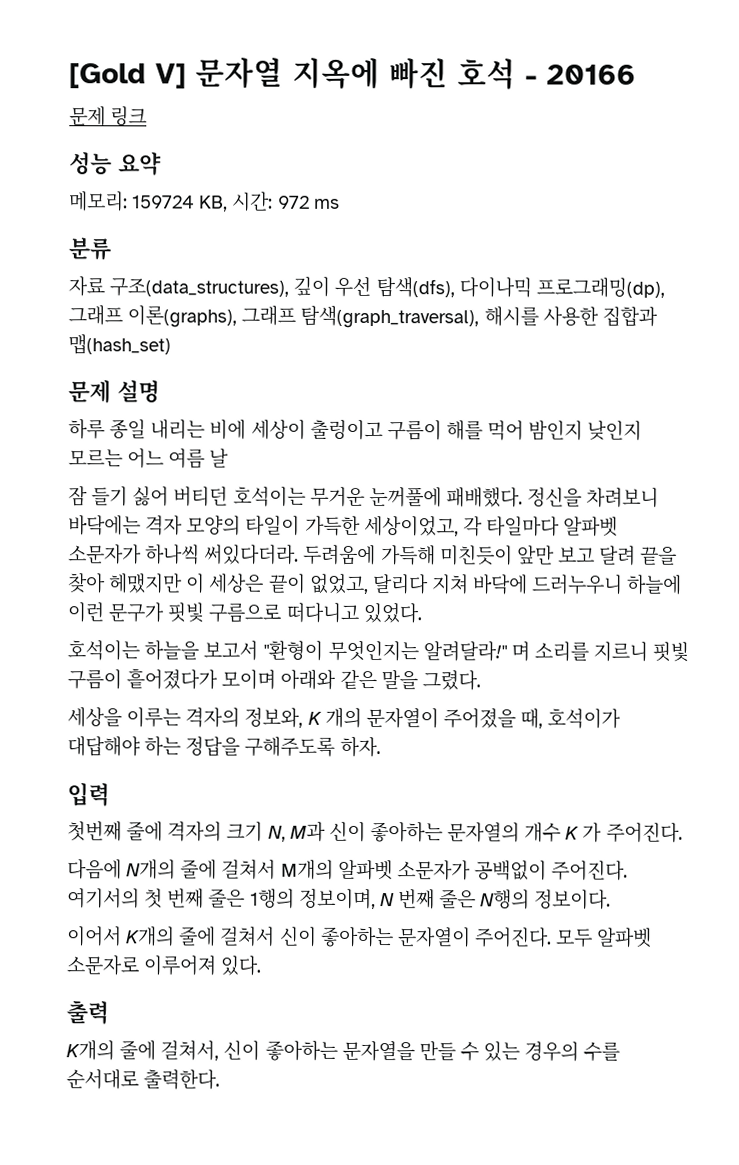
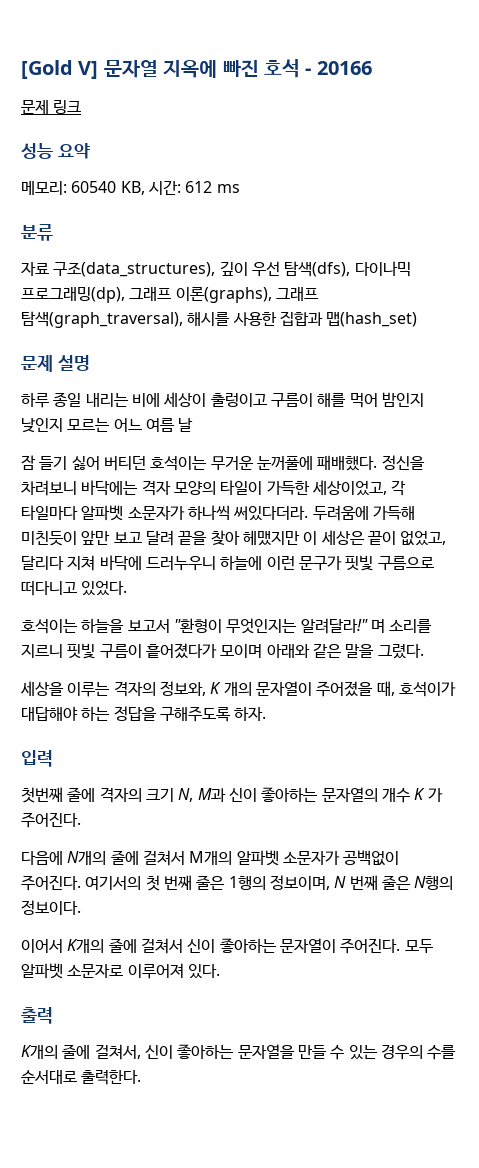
[132,195,196,209] 159724 -> [71,181,117,193] 60540
[277,195,310,209] 972 -> [185,181,213,193] 612

